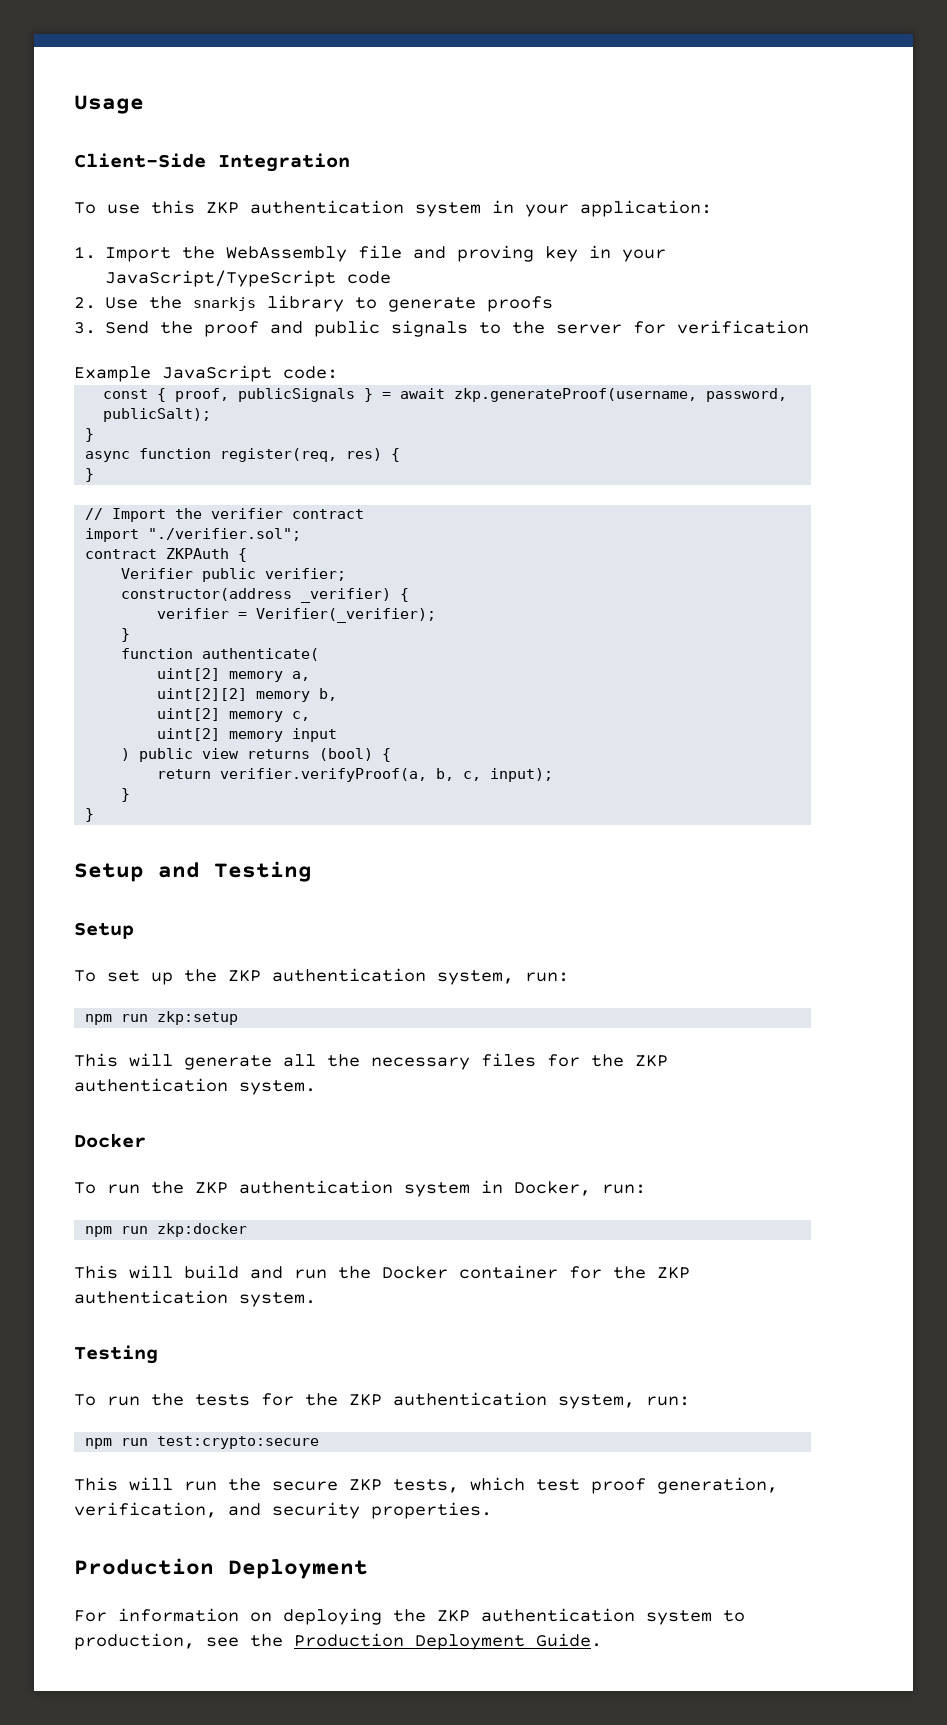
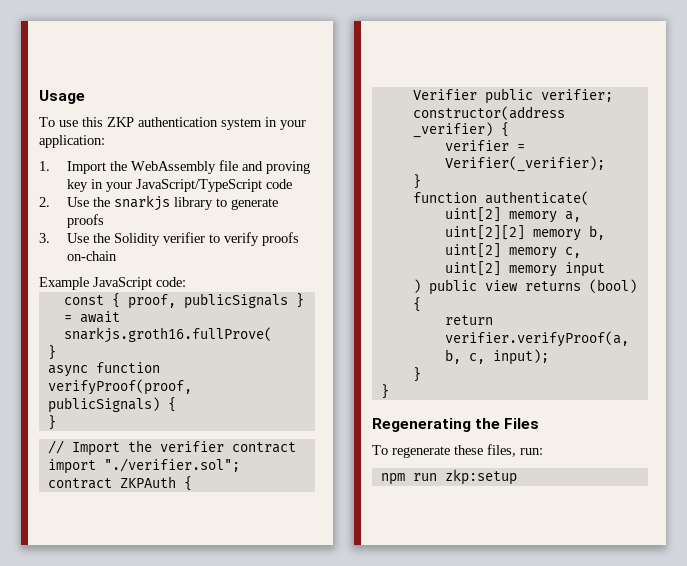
[74,153,350,172] // Client-Side Integration -> (85, 97) none
[105,320,810,337] Send the proof and public signals to the server for verification -> [66,232,299,246] [66,251,117,261] Use the Solidity verifier to verify proofs on-chain
[454,388,788,402] [103,408,212,422] zkp.generateProof(username, password, publicSalt); -> [63,327,272,343] snarkjs.groth16.fullProve(
[220,448,383,462] register(req, res) -> [47,379,192,395] [47,397,160,413] verifyProof(proof, publicSignals)
[74,861,312,882] [74,922,134,939] [74,968,569,985] [85,1011,239,1025] [74,1053,668,1070] [74,1078,316,1095] [74,1133,146,1148] [74,1180,646,1197] [85,1223,248,1237] [74,1265,690,1279] [74,1290,316,1307] [74,1345,158,1364] [74,1392,690,1409] [85,1436,320,1449] [74,1477,778,1494] [74,1502,492,1519] [74,1558,368,1579] [74,1608,745,1625] [74,1633,602,1650] Setup and Testing // Setup // To set up the ZKP authentication system, run: // npm run zkp:setup // This will generate all the necessary files for the ZKP authentication system. // Docker // To run the ZKP authentication system in Docker, run: // npm run zkp:docker // This will build and run the Docker container for the ZKP authentication system. // Testing // To run the tests for the ZKP authentication system, run: // npm run test:crypto:secure // This will run the secure ZKP tests, which test proof generation, verification, and security properties. // Production Deployment // For information on deploying the ZKP authentication system to production, see the Production Deployment Guide. -> [372,418,540,432] [372,444,543,458] [380,469,517,485] Regenerating the Files // To regenerate these files, run: // npm run zkp:setup

